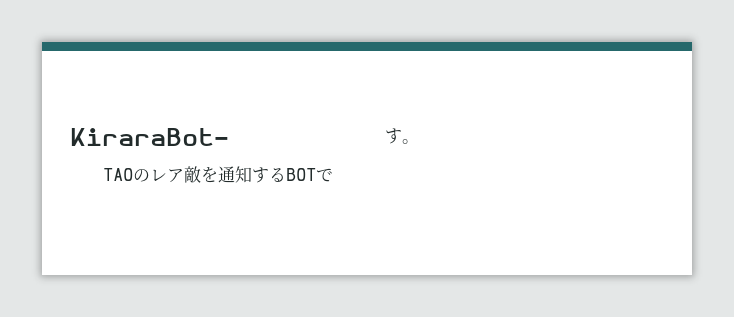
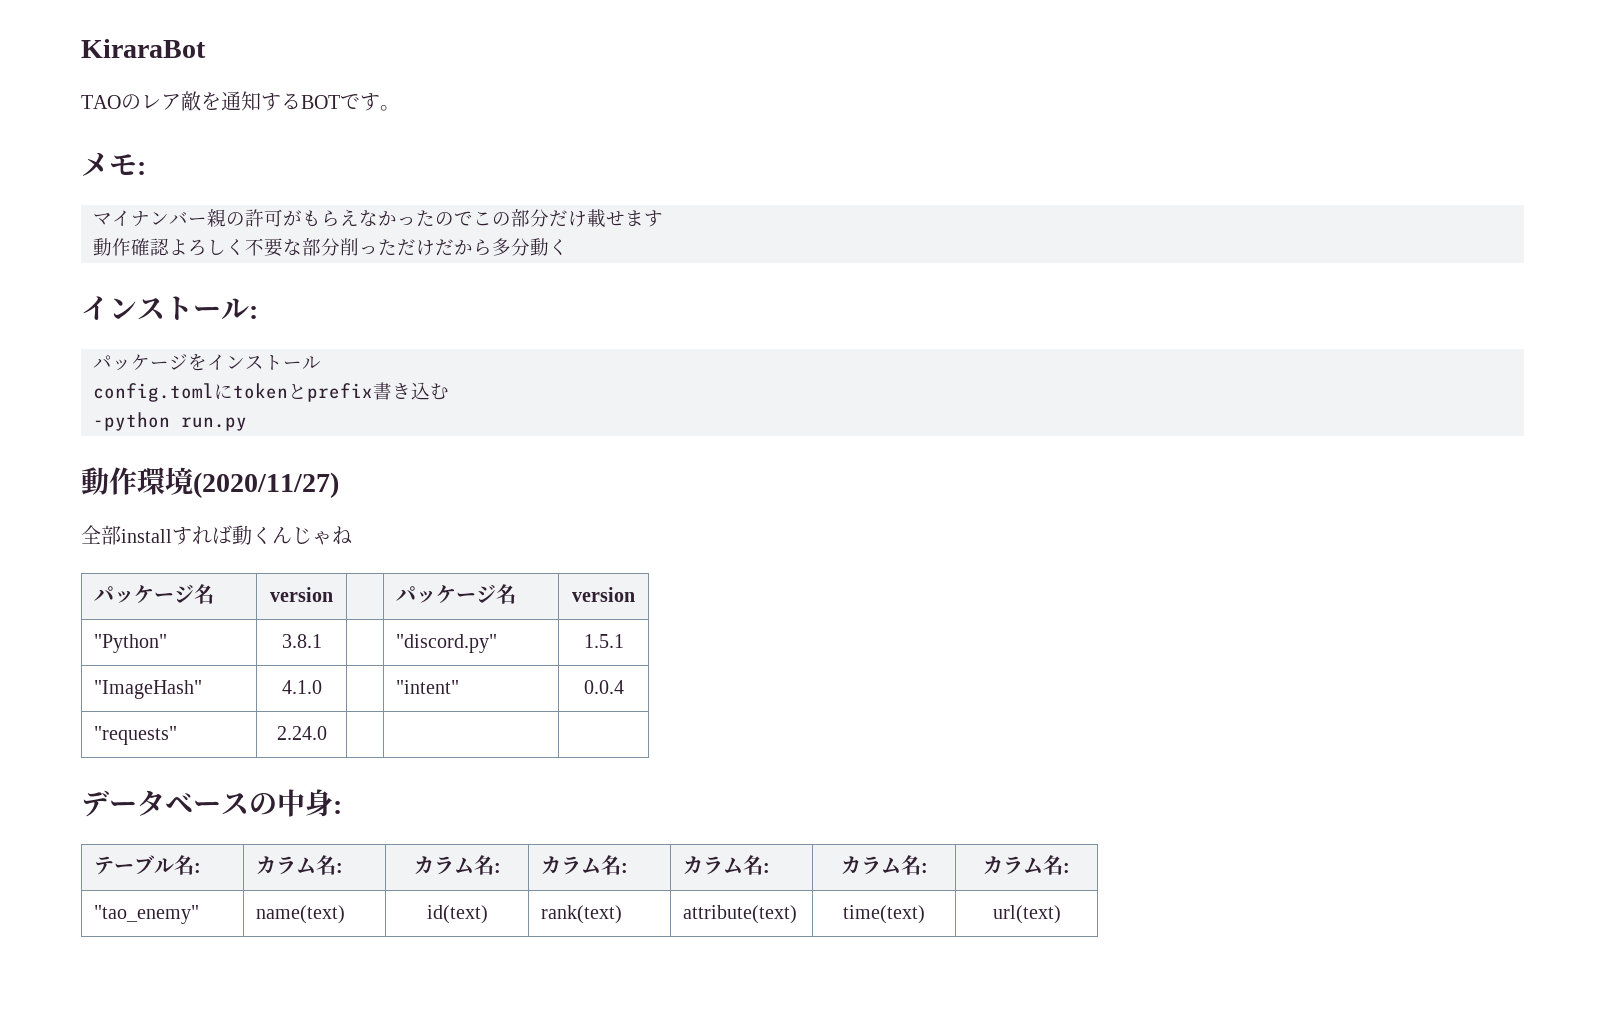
[70,128,229,146] KiraraBot- -> [81,39,206,58] KiraraBot
(419, 141) none -> [81,153,146,176] [93,209,663,228] [93,238,568,257] [81,296,258,320] [93,353,321,371] [93,382,449,402] [93,412,247,431] [81,467,339,498] [81,525,352,545] [94,584,215,604] [270,587,333,602] [396,584,517,604] [572,587,635,602] [94,634,168,653] [281,634,322,648] [396,634,498,653] [583,634,624,648] [94,680,203,699] [281,680,322,694] [396,680,460,694] [583,680,624,694] [94,726,178,745] [276,726,327,740] [81,789,342,817] [94,855,202,875] [256,855,344,875] [413,855,501,875] [541,855,629,875] [683,855,771,875] [840,855,928,875] [983,855,1070,875] [94,905,200,924] [256,905,346,924] [426,905,488,924] [541,905,623,924] [683,905,798,924] [843,905,925,924] [992,905,1061,924] // メモ: // マイナンバー親の許可がもらえなかったのでこの部分だけ載せます // 動作確認よろしく不要な部分削っただけだから多分動く // インストール: // パッケージをインストール // config.tomlにtokenとprefix書き込む // -python run.py // 動作環境(2020/11/27) // 全部installすれば動くんじゃね // パッケージ名 | version | | パッケージ名 | version // "Python" | 3.8.1 | | "discord.py" | 1.5.1 // "ImageHash" | 4.1.0 | | "intent" | 0.0.4 // "requests" | 2.24.0 | | | // データベースの中身: // テーブル名: | カラム名: | カラム名: | カラム名: | カラム名: | カラム名: | カラム名: // "tao_enemy" | name(text) | id(text) | rank(text) | attribute(text) | time(text) | url(text)

